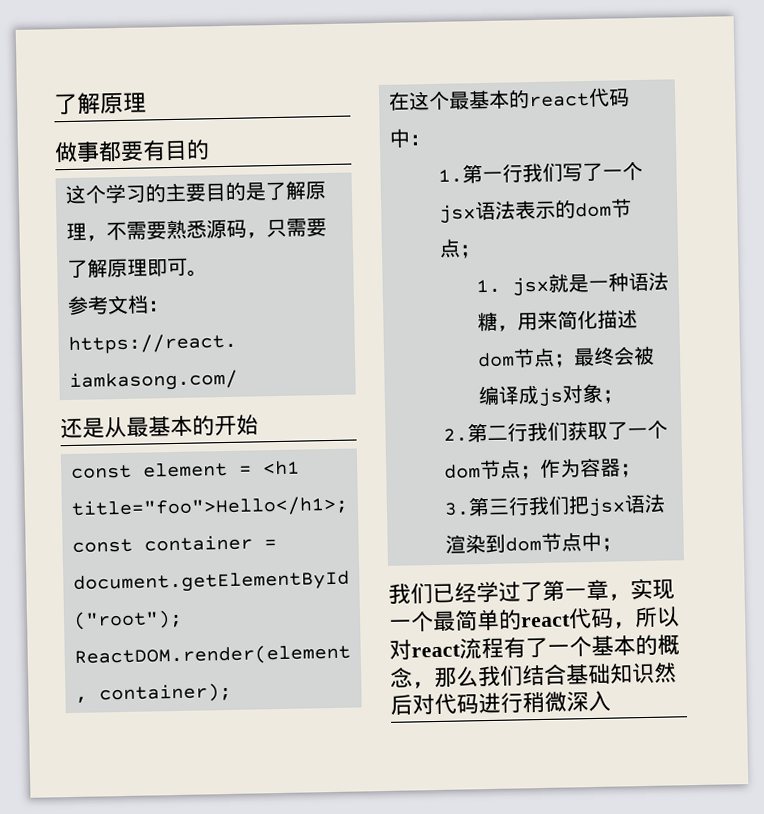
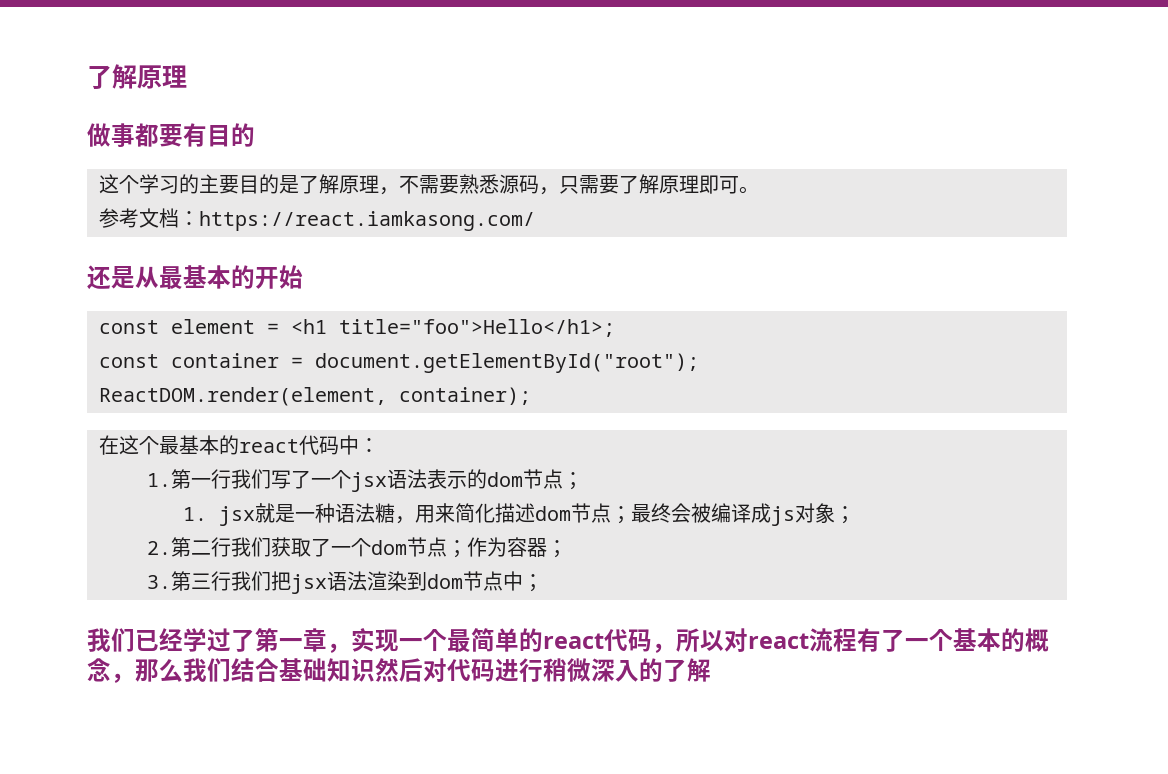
(611, 701) none -> [639,658,711,682] 的了解

